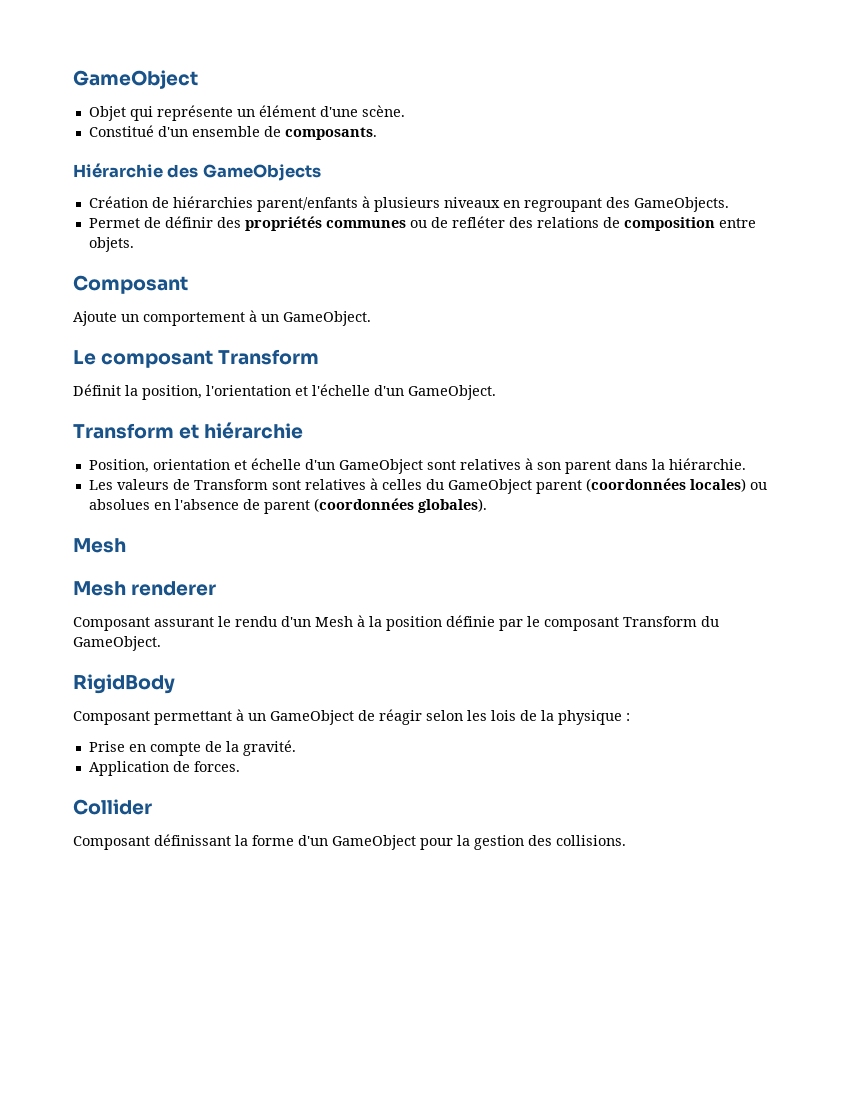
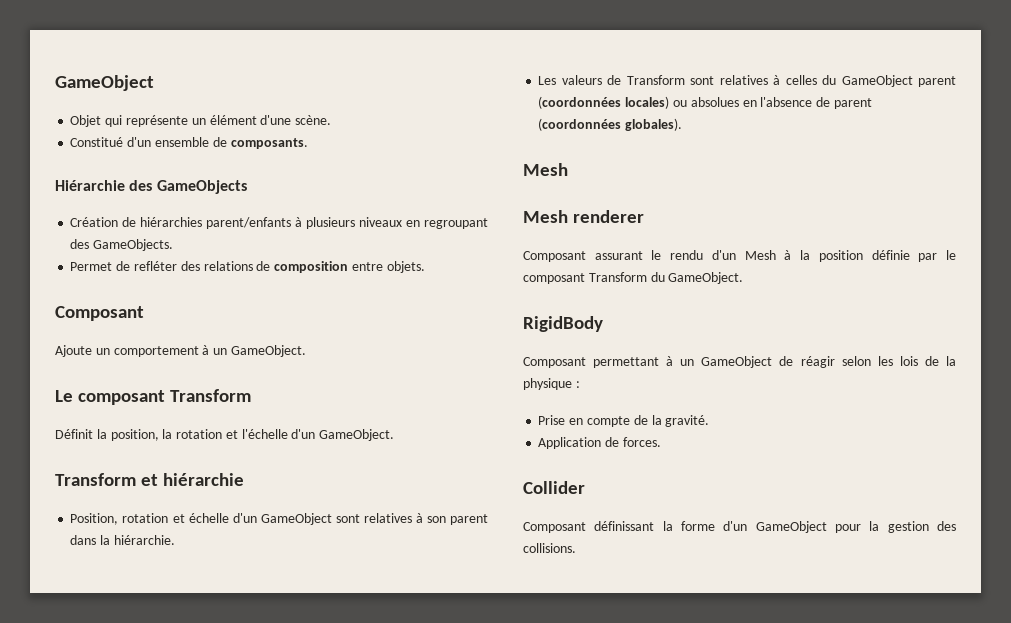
[164,216,448,231] définir des propriétés communes ou de -> (131, 266) none
[206,385,291,396] l'orientation -> [162,429,223,439] la rotation
[152,459,230,470] orientation -> [122,513,169,523] rotation

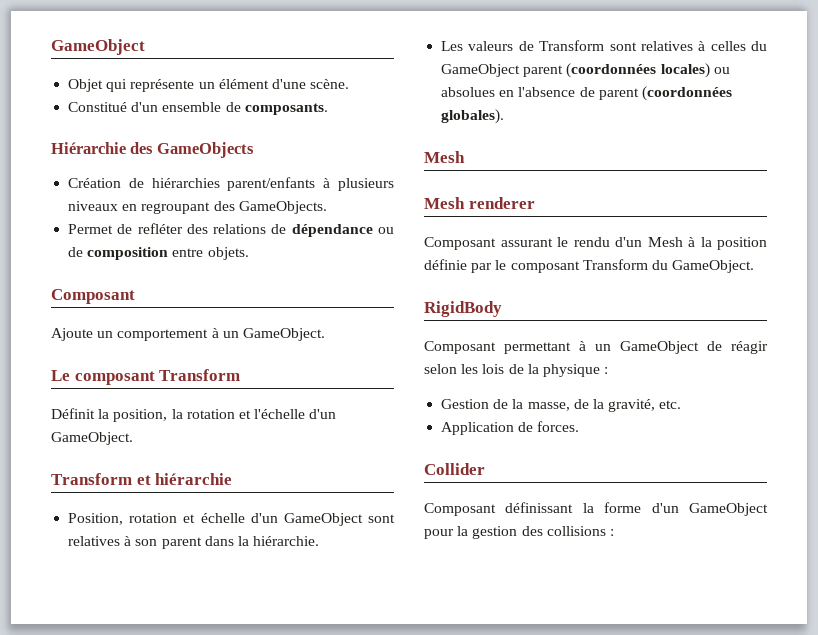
(271, 266) none -> [291,224,394,237] [68,247,84,257] dépendance ou de
[538,415,710,427] Prise en compte de la gravité. -> [441,399,682,412] Gestion de la masse, de la gravité, etc.
[523,543,576,553] collisions. -> [546,526,614,536] collisions :

